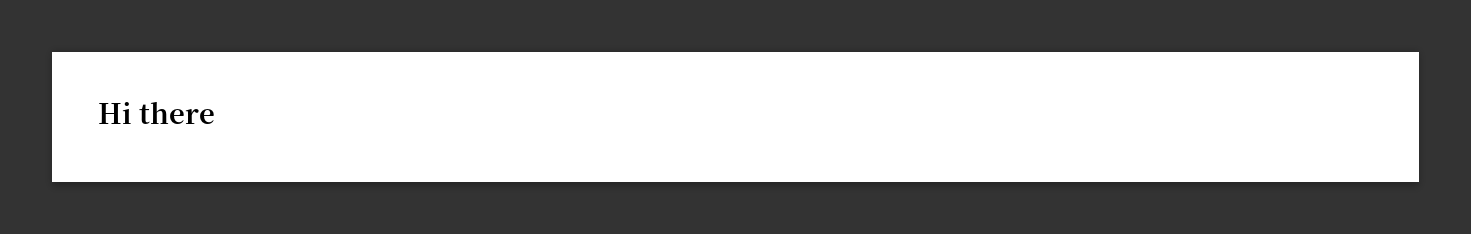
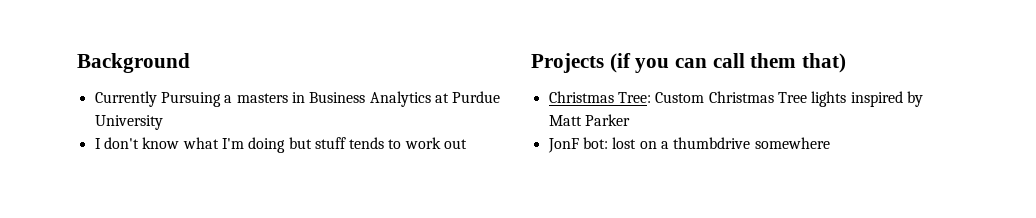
[98,101,216,124] Hi there -> [77,53,190,73] [94,91,501,107] [94,115,163,130] [94,137,468,153] [531,53,847,73] [548,91,923,107] [548,114,630,126] [547,137,830,153] Background // Currently Pursuing a masters in Business Analytics at Purdue University // I don't know what I'm doing but stuff tends to work out // Projects (if you can call them that) // Christmas Tree: Custom Christmas Tree lights inspired by Matt Parker // JonF bot: lost on a thumbdrive somewhere

